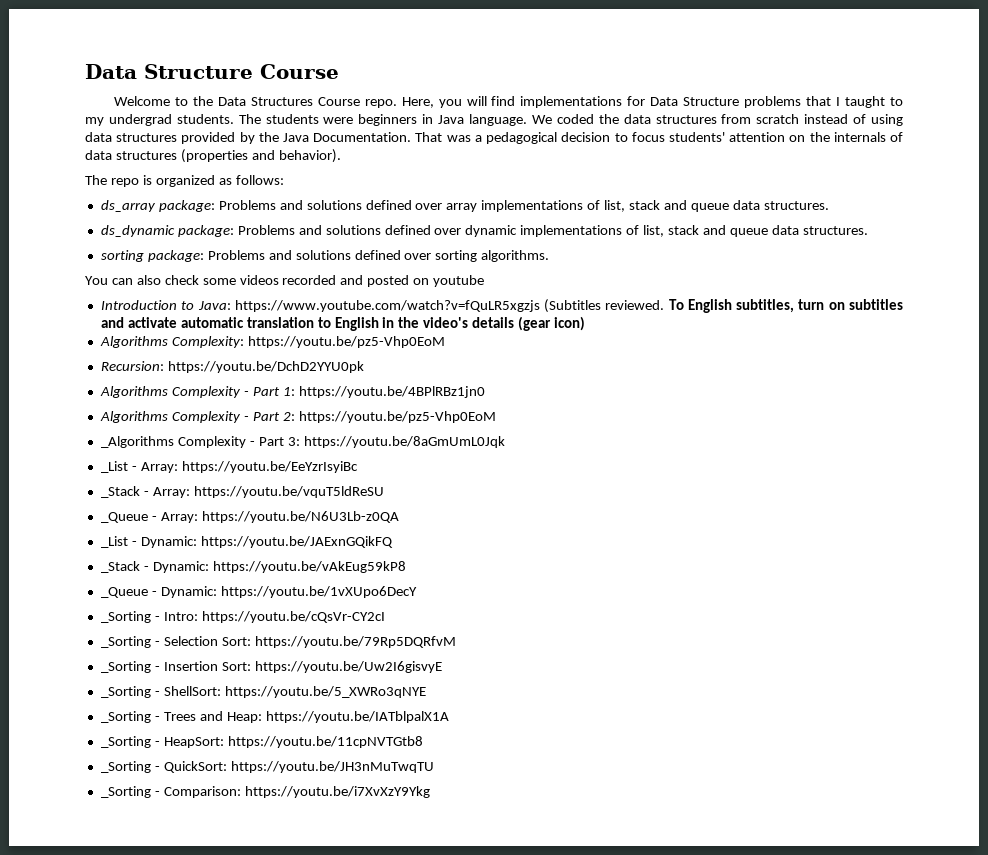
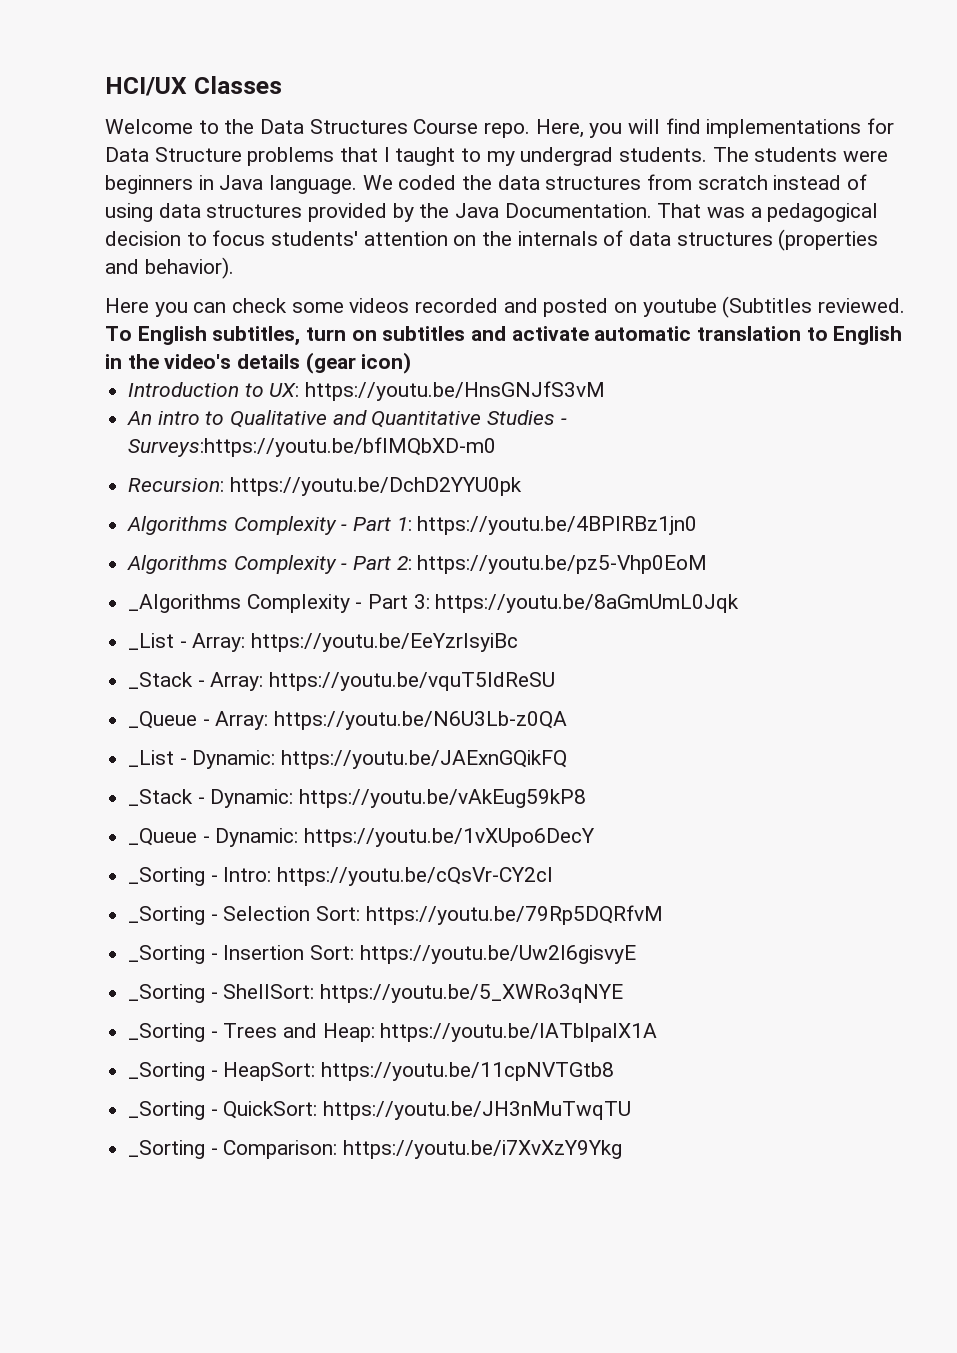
[85,64,339,79] Data Structure Course -> [105,76,282,96] HCI/UX Classes
[85,175,284,187] [100,200,829,212] [100,225,868,237] [100,250,550,262] [85,275,161,285] The repo is organized as follows: // ds_array package: Problems and solutions defined over array implementations of list, stack and queue data structures. // ds_dynamic package: Problems and solutions defined over dynamic implementations of list, stack and queue data structures. // sorting package: Problems and solutions defined over sorting algorithms. // You can also -> [105,298,227,317] Here you can
[100,300,540,312] // Introduction to Java: https://www.youtube.com/watch?v=fQuLR5xgzjs -> (717, 307) none
[99,336,445,348] Algorithms Complexity: https://youtu.be/pz5-Vhp0EoM -> [128,381,606,401] [127,410,567,428] [128,437,497,457] Introduction to UX: https://youtu.be/HnsGNJfS3vM // An intro to Qualitative and Quantitative Studies - Surveys:https://youtu.be/bfIMQbXD-m0

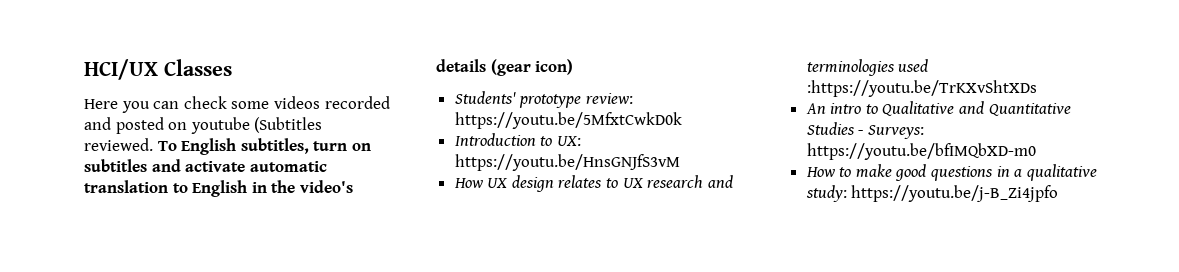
[105,118,895,138] [105,147,889,166] [105,174,868,194] [105,203,879,222] [105,229,879,251] [105,257,234,279] // Welcome to the Data Structures Course repo. Here, you will find implementations for Data Structure problems that I taught to my undergrad students. The students were beginners in Java language. We coded the data structures from scratch instead of using data structures provided by the Java Documentation. That was a pedagogical decision to focus students' attention on the internals of data structures (properties and behavior). -> (232, 67) none
(412, 363) none -> [454,91,633,108] [454,112,682,129] // Students' prototype review: https://youtu.be/5MfxtCwkD0k
(606, 391) none -> [453,175,733,192] [806,59,929,76] [806,80,1037,97] // How UX design relates to UX research and terminologies used :https://youtu.be/TrKXvShtXDs
[128,437,497,457] [128,477,522,496] [127,516,698,535] [127,555,708,574] [128,594,740,613] [128,633,519,652] [128,672,556,691] [128,711,568,730] [128,750,568,769] [128,789,587,808] [128,828,596,847] [128,867,554,886] [128,905,663,925] [128,945,636,964] [128,984,624,1003] [128,1023,658,1042] [128,1062,615,1081] [128,1101,632,1120] [128,1140,623,1159] Surveys:https://youtu.be/bfIMQbXD-m0 // Recursion: https://youtu.be/DchD2YYU0pk // Algorithms Complexity - Part 1: https://youtu.be/4BPlRBz1jn0 // Algorithms Complexity - Part 2: https://youtu.be/pz5-Vhp0EoM // _Algorithms Complexity - Part 3: https://youtu.be/8aGmUmL0Jqk // _List - Array: https://youtu.be/EeYzrIsyiBc // _Stack - Array: https://youtu.be/vquT5ldReSU // _Queue - Array: https://youtu.be/N6U3Lb-z0QA // _List - Dynamic: https://youtu.be/JAExnGQikFQ // _Stack - Dynamic: https://youtu.be/vAkEug59kP8 // _Queue - Dynamic: https://youtu.be/1vXUpo6DecY // _Sorting - Intro: https://youtu.be/cQsVr-CY2cI // _Sorting - Selection Sort: https://youtu.be/79Rp5DQRfvM // _Sorting - Insertion Sort: https://youtu.be/Uw2I6gisvyE // _Sorting - ShellSort: https://youtu.be/5_XWRo3qNYE // _Sorting - Trees and Heap: https://youtu.be/IATblpalX1A // _Sorting - HeapSort: https://youtu.be/11cpNVTGtb8 // _Sorting - QuickSort: https://youtu.be/JH3nMuTwqTU // _Sorting - Comparison: https://youtu.be/i7XvXzY9Ykg -> [867,125,924,139] [806,143,1036,160] [805,164,1097,181] [805,185,1059,202] Surveys: https://youtu.be/bfIMQbXD-m0 // How to make good questions in a qualitative study: https://youtu.be/j-B_Zi4jpfo

